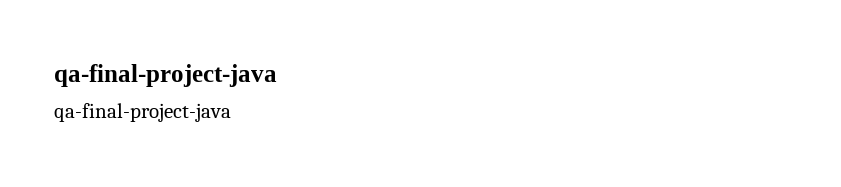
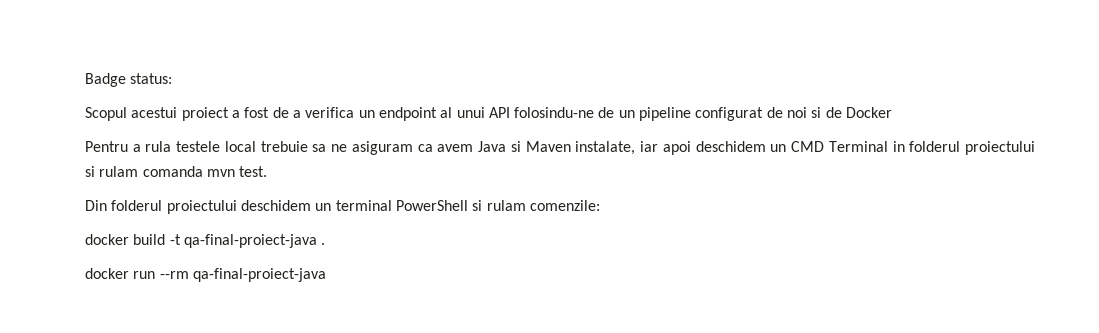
[54,64,277,87] [54,103,231,122] qa-final-project-java // qa-final-project-java -> [85,73,173,87] [85,107,893,121] [85,141,1035,155] [85,166,268,177] [85,200,600,214] [85,234,326,248] [85,268,326,282] Badge status: // Scopul acestui proiect a fost de a verifica un endpoint al unui API folosindu-ne de un pipeline configurat de noi si de Docker // Pentru a rula testele local trebuie sa ne asiguram ca avem Java si Maven instalate, iar apoi deschidem un CMD Terminal in folderul proiectului si rulam comanda mvn test. // Din folderul proiectului deschidem un terminal PowerShell si rulam comenzile: // docker build -t qa-final-proiect-java . // docker run --rm qa-final-proiect-java

